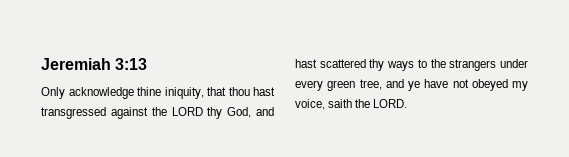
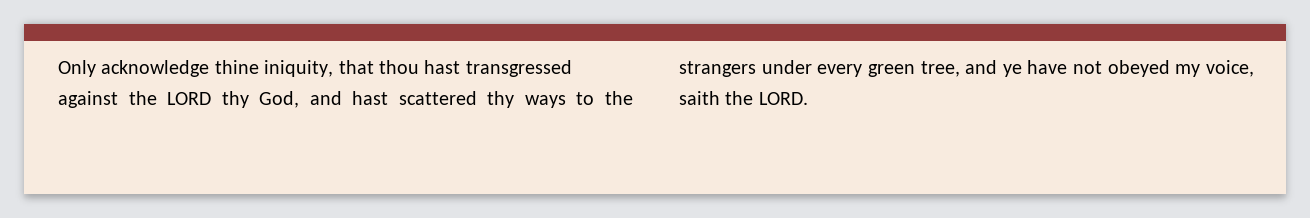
[41,58,148,70] Jeremiah 3:13 // -> (58, 68) none

